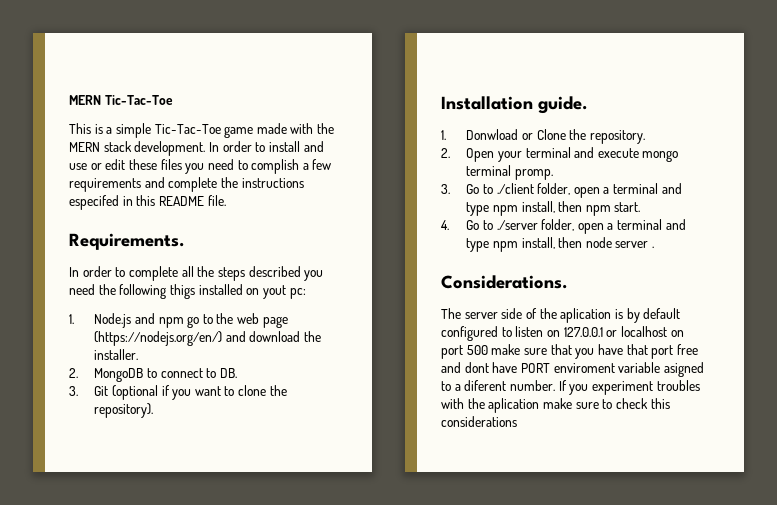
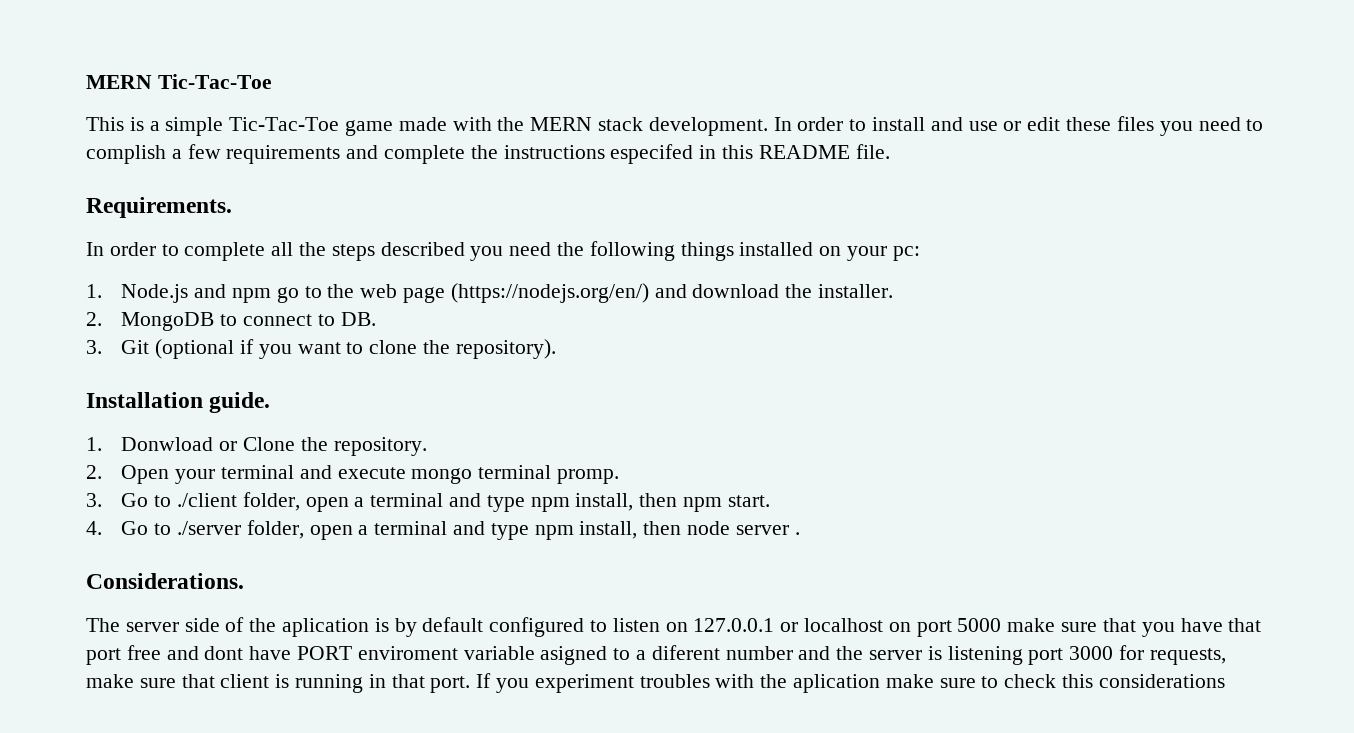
[169,284,195,299] thigs -> [680,242,734,261] things
[262,285,286,299] yout -> [847,246,888,261] your
[466,345,488,355] 500 -> [957,618,1002,632] 5000
[509,380,555,391] number. -> [725,645,1226,665] [86,674,471,693] number and the server is listening port 3000 for requests, make sure that client is running in that port.

